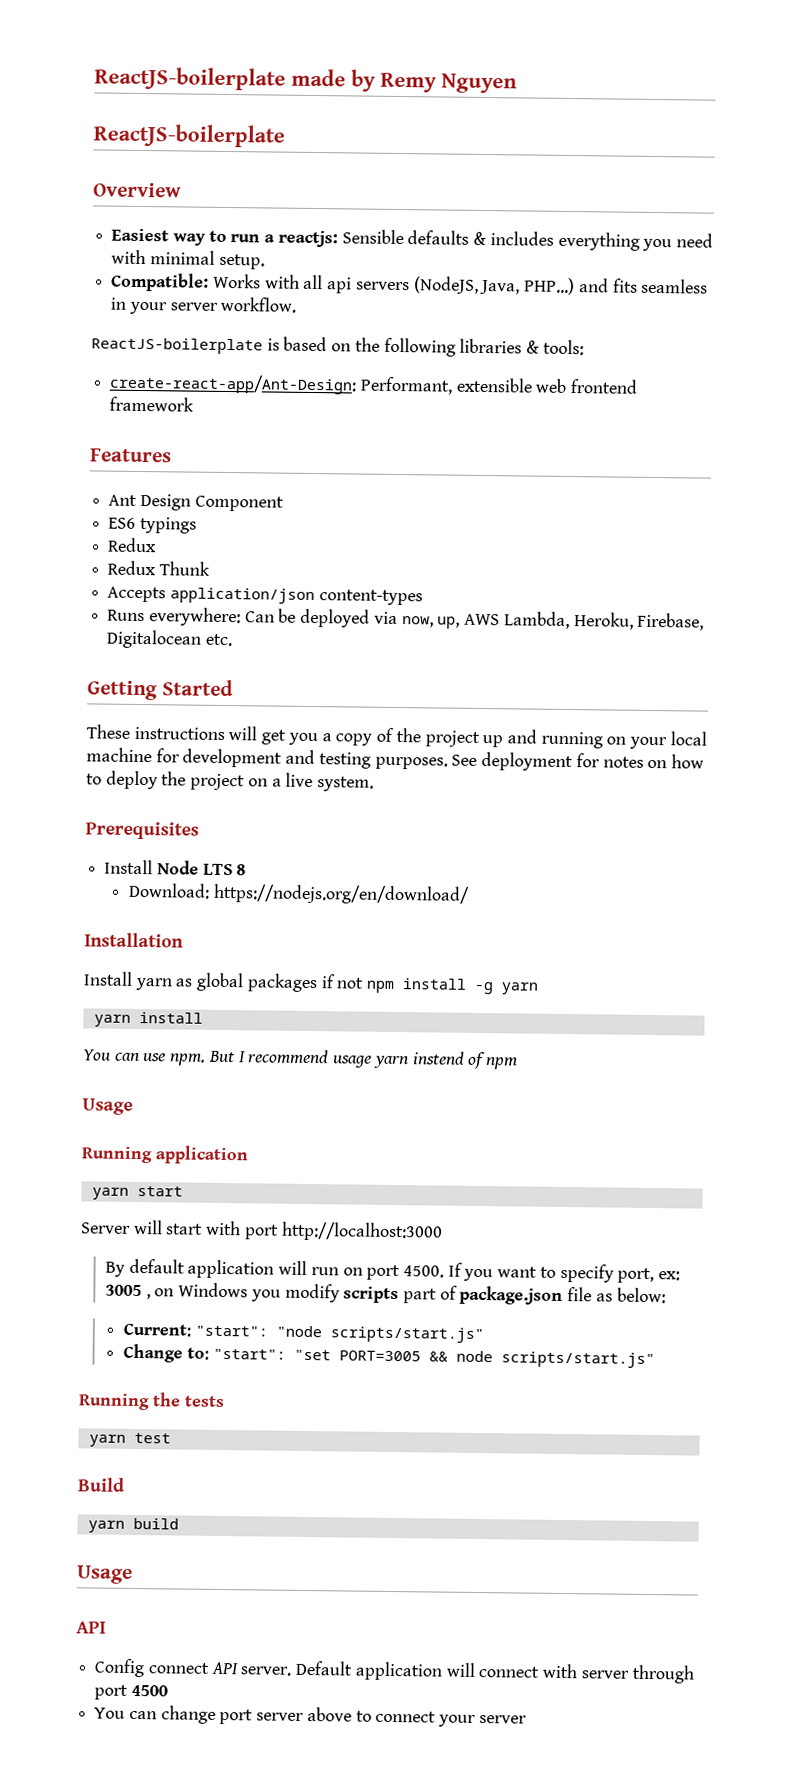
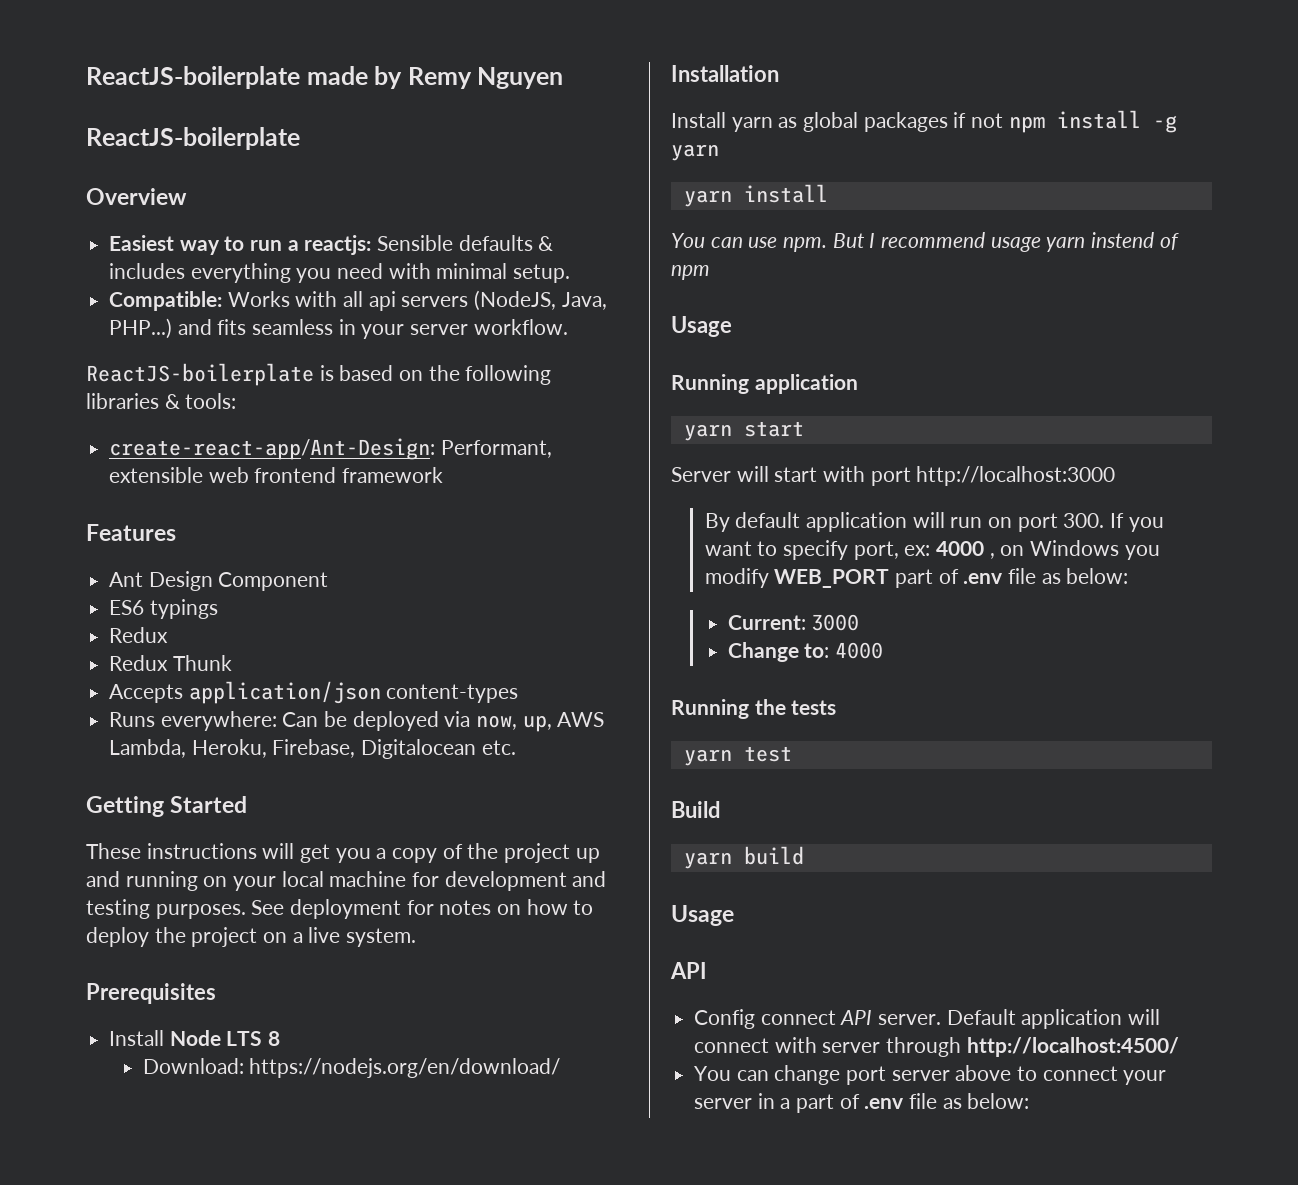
[402,1265,444,1278] 4500. -> [1063,513,1105,528] 300.
[104,1284,142,1297] 3005 -> [935,541,984,556] 4000
[343,1285,564,1305] scripts part of package.json -> [774,569,1003,588] WEB_PORT part of .env
[194,1325,484,1344] "start": "node scripts/start.js" -> [811,614,860,631] 3000
[212,1348,655,1369] "start": "set PORT=3005 && node scripts/start.js" -> [835,642,884,659] 4000
[94,1684,168,1700] port 4500 -> [966,1037,1179,1057] http://localhost:4500/
(527, 1719) none -> [757,1093,1030,1113] in a part of .env file as below:

